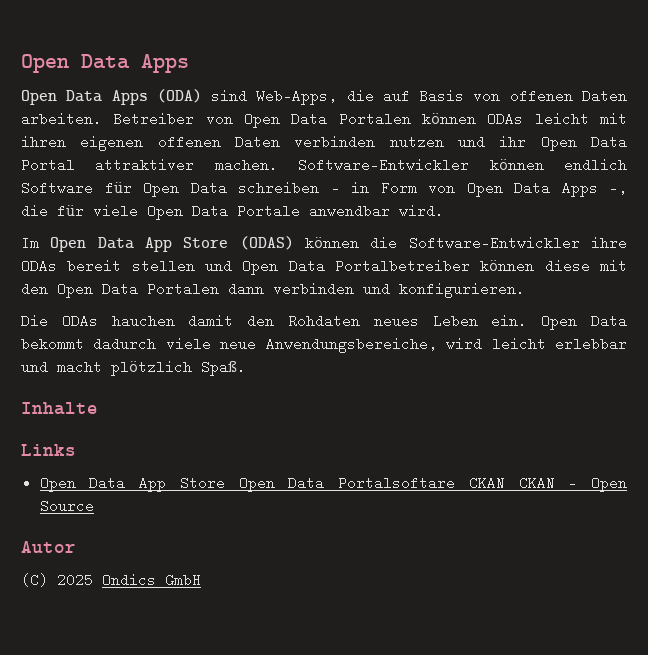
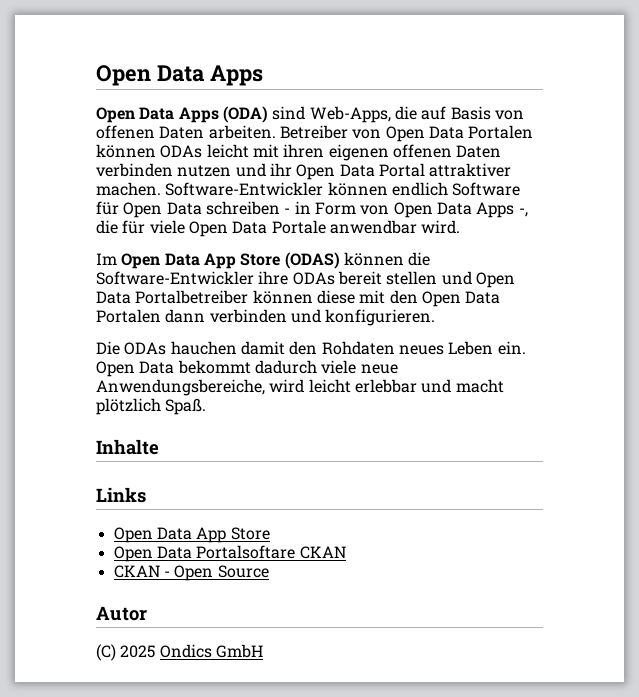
(225, 483) none -> (270, 533) //
(505, 483) none -> (346, 552) //

